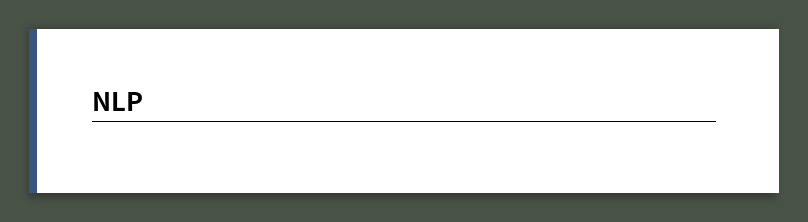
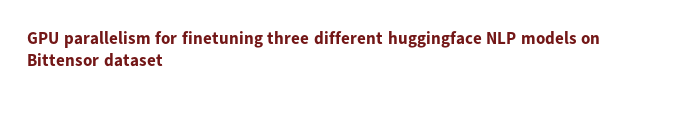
[92,92,143,111] NLP -> [27,31,601,48] [27,53,163,67] GPU parallelism for finetuning three different huggingface NLP models on Bittensor dataset

